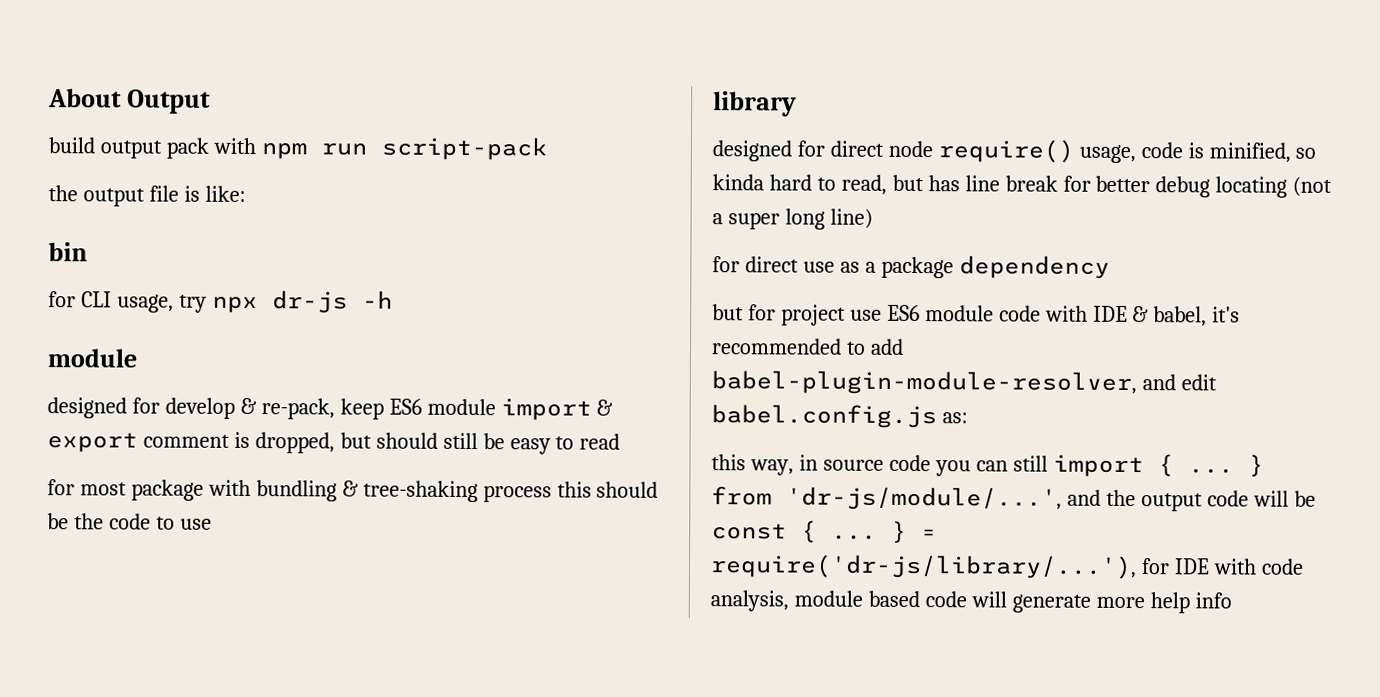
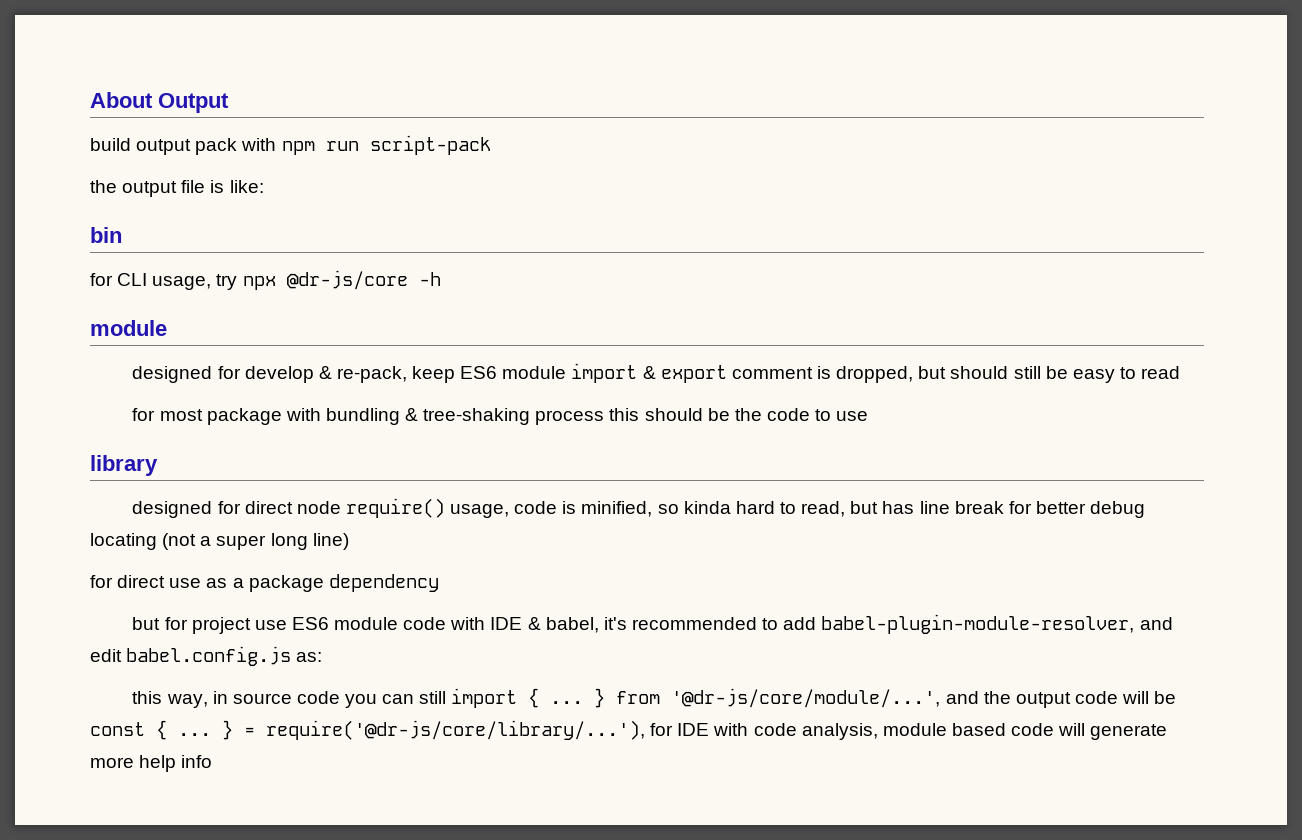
[271,290,348,314] dr-js -> [286,270,408,290] @dr-js/core
[786,486,1062,511] 'dr-js/module/...', -> [671,688,941,708] '@dr-js/core/module/...',
[710,554,1137,580] require('dr-js/library/...'), -> [266,720,645,740] require('@dr-js/core/library/...'),

